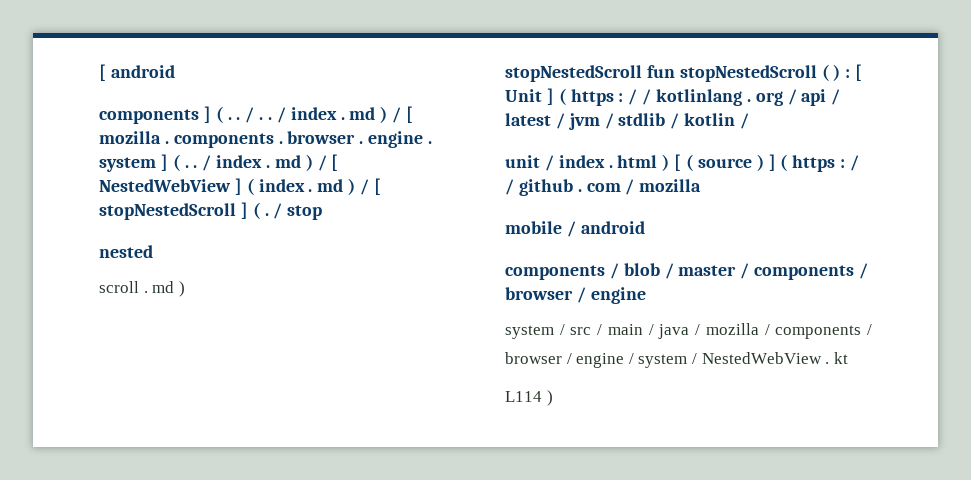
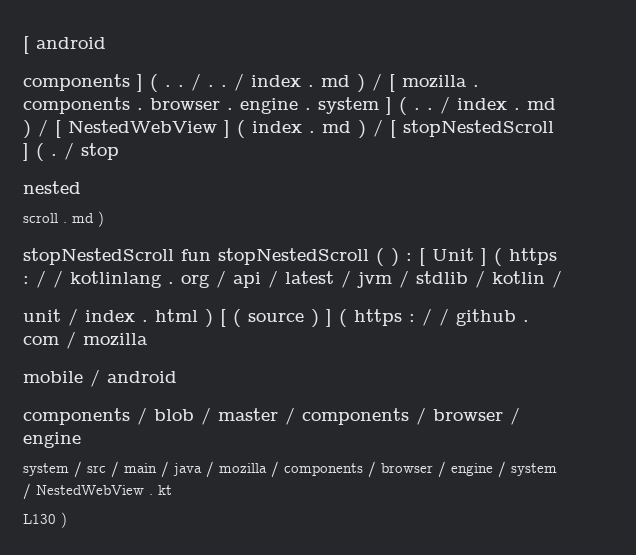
[505,391,542,402] L114 -> [23,514,56,524] L130

